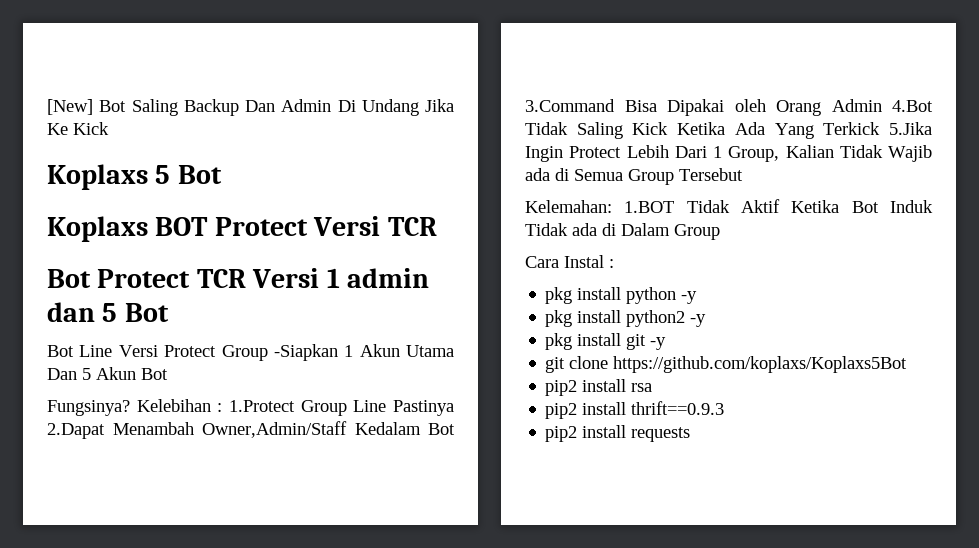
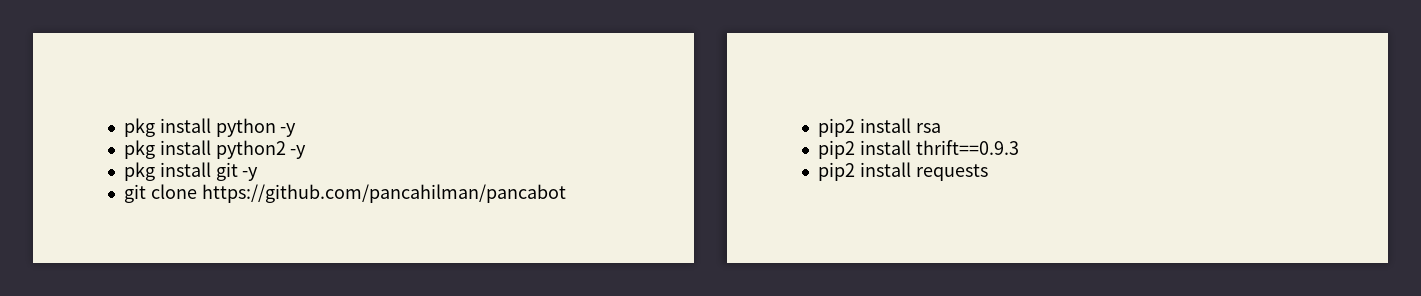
[47,99,454,116] [47,122,109,135] [47,164,222,190] [47,216,437,242] [47,268,430,288] [47,302,169,322] [47,344,454,361] [47,367,168,380] [47,399,454,416] [47,421,455,439] [525,99,933,116] [525,122,932,139] [525,145,932,162] [525,168,743,185] [525,199,933,213] [525,223,720,240] [525,255,614,268] [New] Bot Saling Backup Dan Admin Di Undang Jika Ke Kick // Koplaxs 5 Bot // Koplaxs BOT Protect Versi TCR // Bot Protect TCR Versi 1 admin dan 5 Bot // Bot Line Versi Protect Group -Siapkan 1 Akun Utama Dan 5 Akun Bot // Fungsinya? Kelebihan : 1.Protect Group Line Pastinya 2.Dapat Menambah Owner,Admin/Staff Kedalam Bot 3.Command Bisa Dipakai oleh Orang Admin 4.Bot Tidak Saling Kick Ketika Ada Yang Terkick 5.Jika Ingin Protect Lebih Dari 1 Group, Kalian Tidak Wajib ada di Semua Group Tersebut // Kelemahan: 1.BOT Tidak Aktif Ketika Bot Induk Tidak ada di Dalam Group // Cara Instal : // -> (123, 127) none
[613,356,908,373] https://github.com/koplaxs/Koplaxs5Bot -> [201,184,566,203] https://github.com/pancahilman/pancabot

